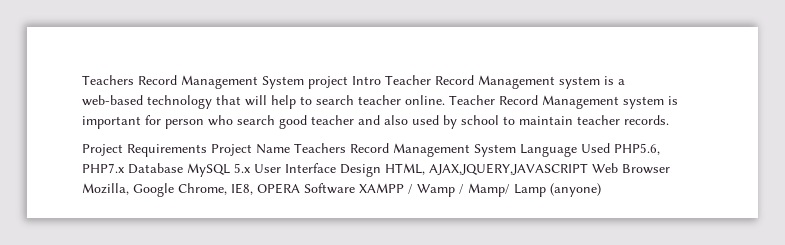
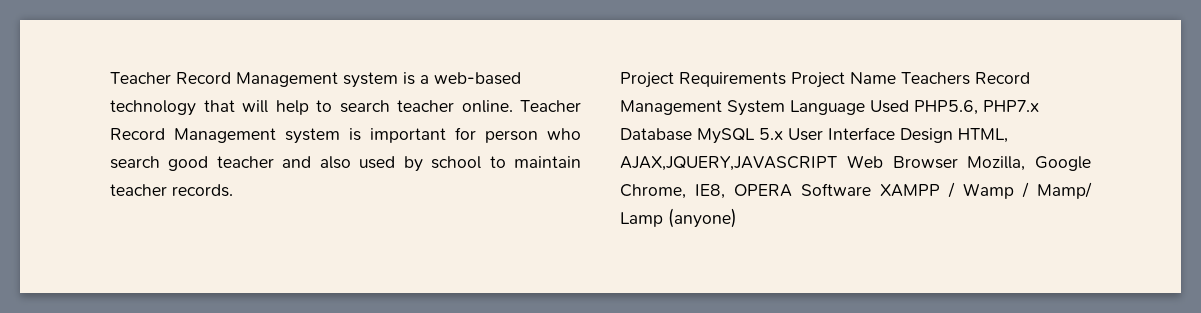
[82,75,381,89] Teachers Record Management System project Intro -> (110, 78) none

